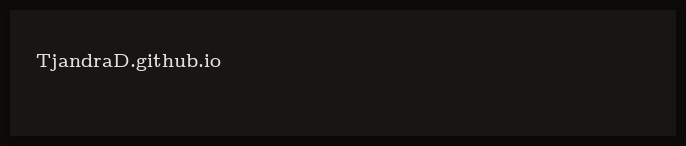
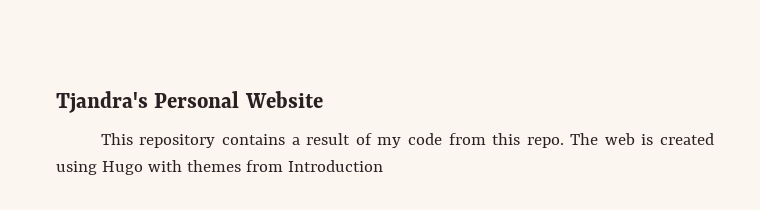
[36,54,221,71] TjandraD.github.io -> [56,91,323,113] [100,133,715,148] [56,160,383,175] Tjandra's Personal Website // This repository contains a result of my code from this repo. The web is created using Hugo with themes from Introduction

